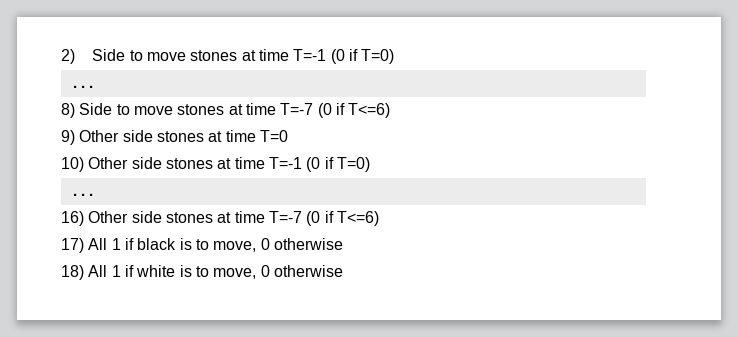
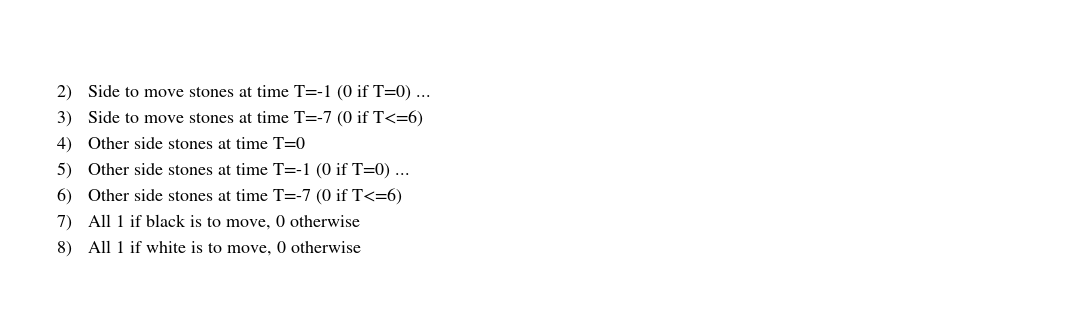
[70,85,95,88] [61,103,75,118] // ... // 8) -> [415,95,431,97] [57,111,72,127] ... // 3)
[61,130,75,145] 9) -> [57,137,72,153] 4)
[61,157,84,172] 10) -> [57,162,72,179] 5)
[70,193,95,196] [61,211,84,226] // ... // 16) -> [394,173,410,175] [57,188,72,205] ... // 6)
[61,238,84,253] 17) -> [57,215,72,231] 7)
[61,265,84,280] 18) -> [57,241,72,257] 8)

